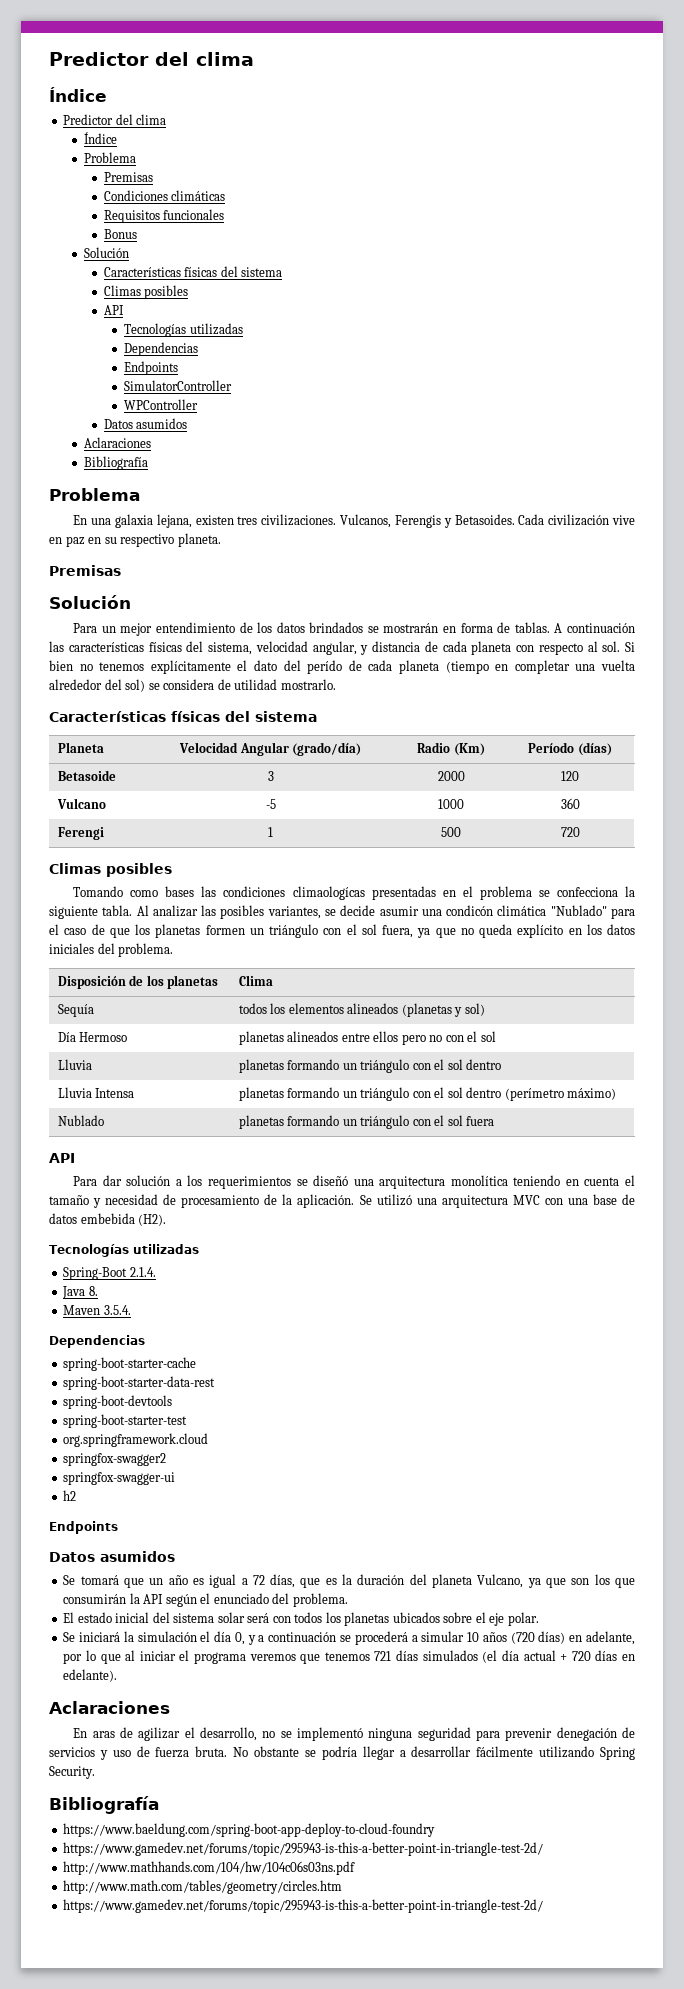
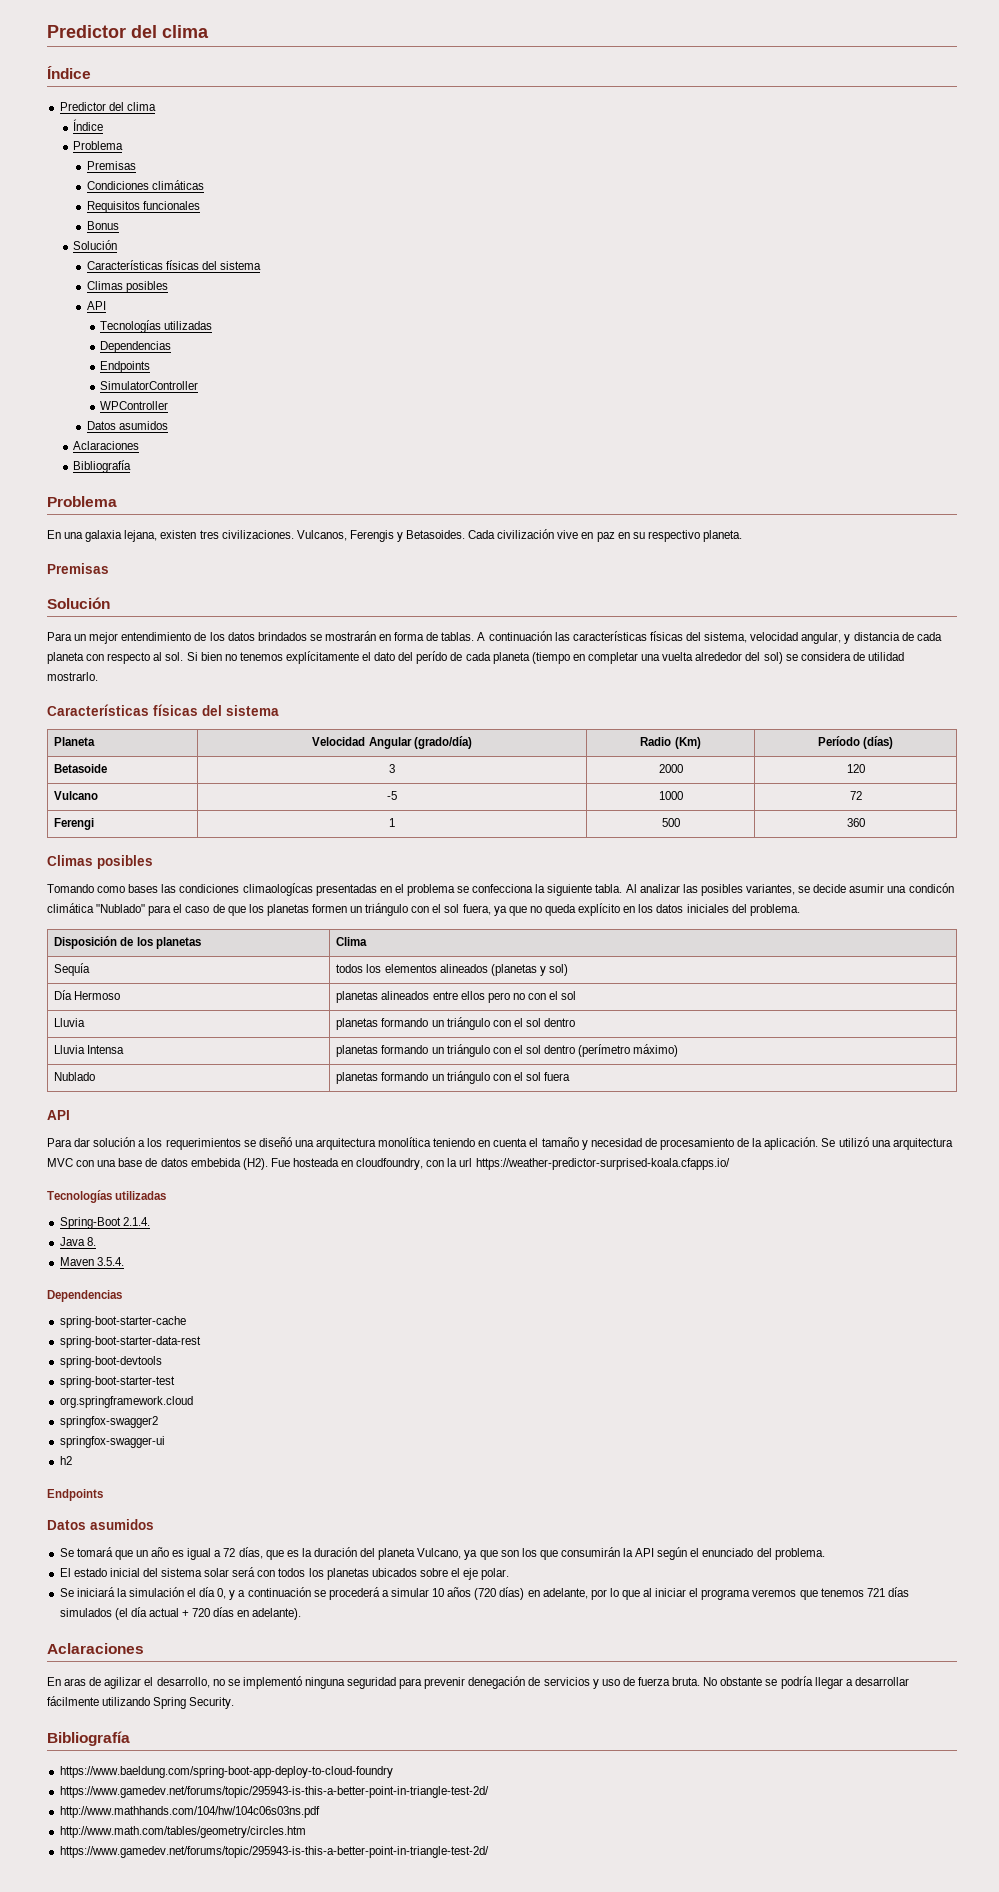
[560,798,580,809] 360 -> [849,791,862,800] 72
[560,827,580,837] 720 -> [846,818,865,827] 360
(167, 1220) none -> [270,1158,730,1170] Fue hosteada en cloudfoundry, con la url https://weather-predictor-surprised-koala.cfapps.io/
[63,1669,118,1682] edelante). -> [252,1608,302,1620] adelante).

